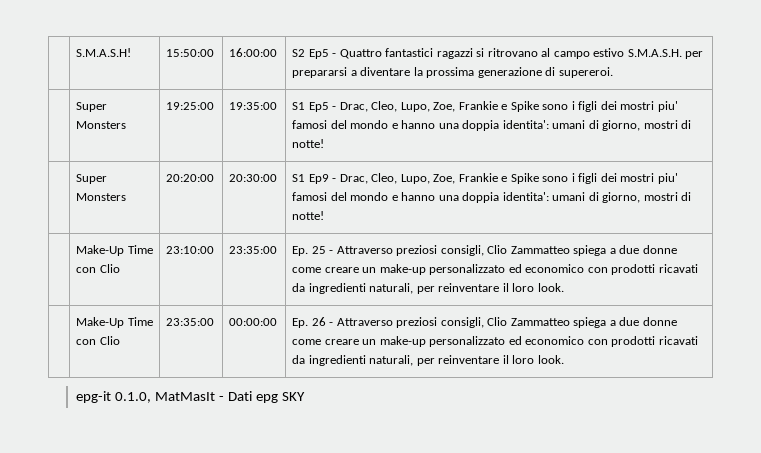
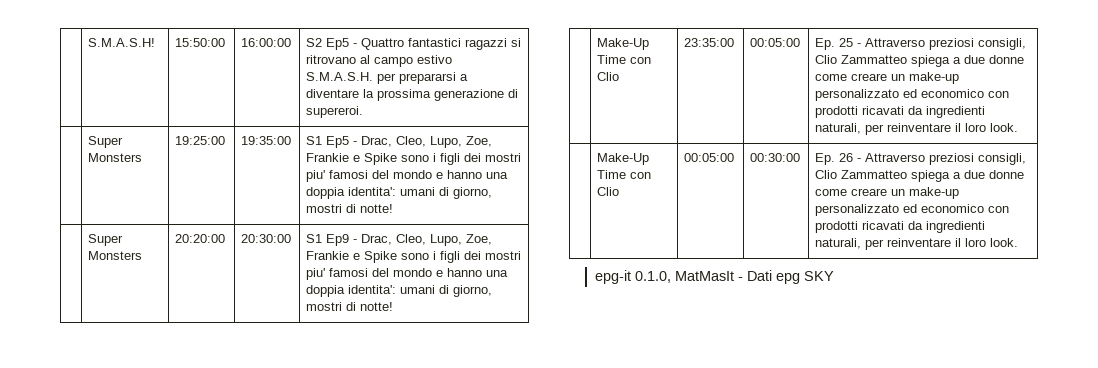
[166,246,215,254] [229,246,278,254] 23:10:00 | 23:35:00 -> [684,38,735,47] [750,38,801,47] 23:35:00 | 00:05:00
[166,318,215,326] [229,318,278,326] 23:35:00 | 00:00:00 -> [684,153,735,162] [750,153,801,162] 00:05:00 | 00:30:00

